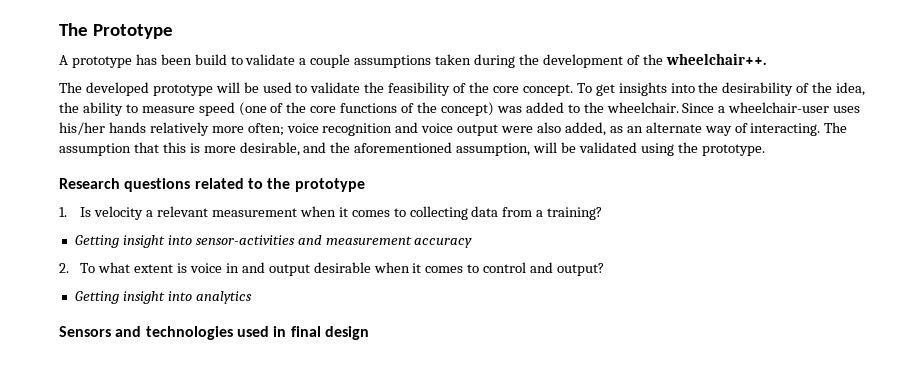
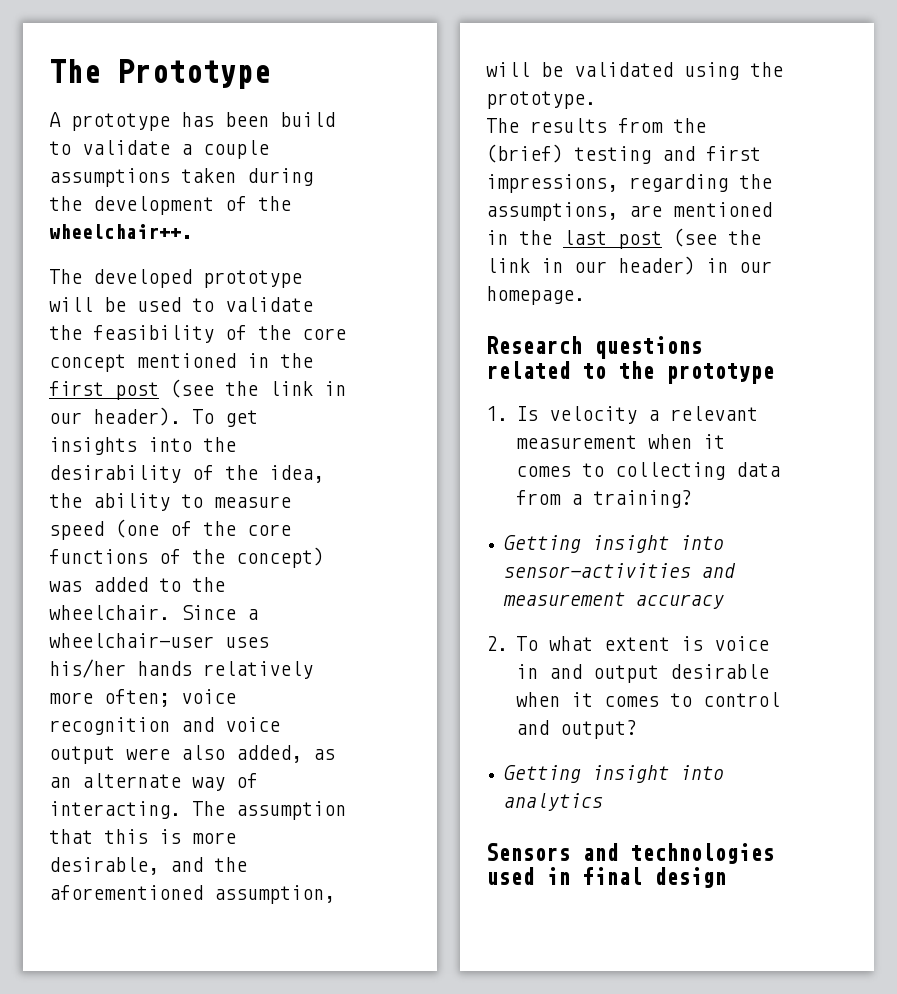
[522,84,573,96] concept. -> [49,353,313,372] [49,379,346,400] [49,407,181,426] concept mentioned in the first post (see the link in our header).
(765, 150) none -> [486,118,706,133] [486,144,761,164] [486,174,772,193] [486,202,772,221] [486,228,761,249] [486,256,772,275] [486,286,585,305] // The results from the (brief) testing and first impressions, regarding the assumptions, are mentioned in the last post (see the link in our header) in our homepage.

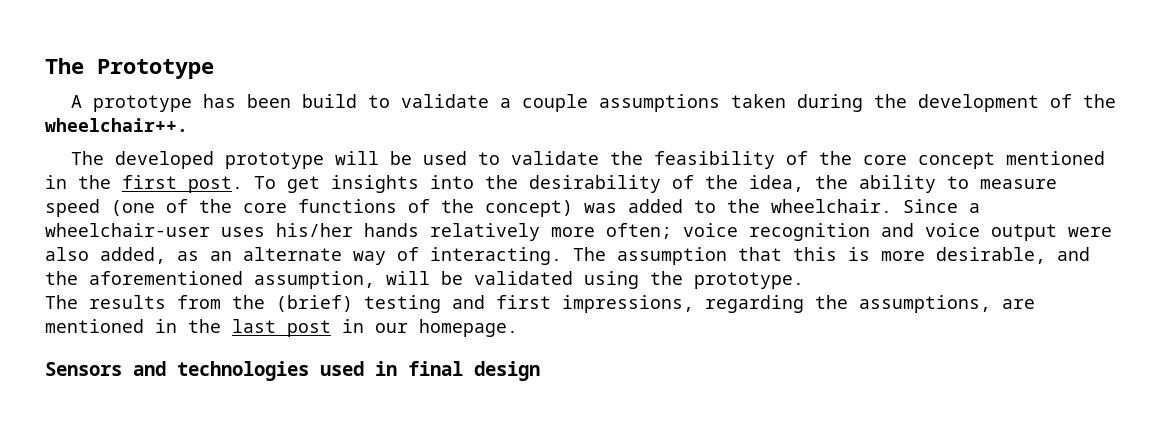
[115,379,346,400] [49,407,181,426] post (see the link in our header). -> [188,176,243,193] post.
[673,228,761,247] [486,256,772,275] [486,286,585,305] [486,336,702,359] [486,361,774,384] [486,406,759,424] [516,434,726,449] [516,462,781,480] [516,490,693,508] [504,535,725,553] [504,563,737,578] [503,592,725,609] [486,636,770,651] [516,664,770,683] [516,692,781,707] [516,720,638,739] [504,765,725,783] [504,793,604,811] (see the link in our header) in our homepage. // Research questions related to the prototype // 1. Is velocity a relevant measurement when it comes to collecting data from a training? // Getting insight into sensor-activities and measurement accuracy // 2. To what extent is voice in and output desirable when it comes to control and output? // Getting insight into analytics -> [342,319,518,337] in our homepage.

